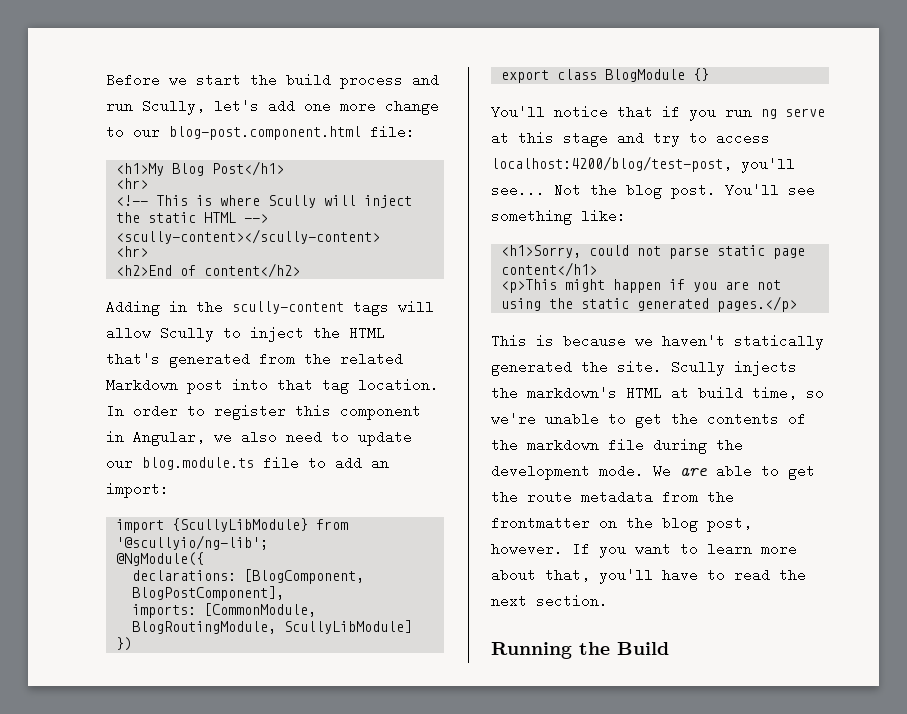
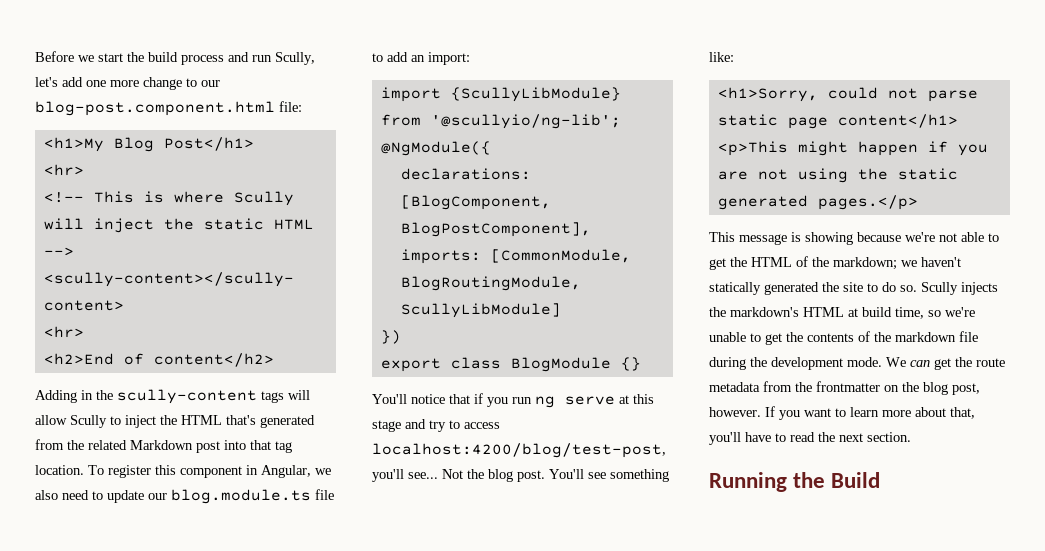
[106,404,205,418] In order to -> [88,465,104,475] To
[536,334,626,348] is because -> [739,232,999,245] [709,256,897,270] message is showing because we're not able to get the HTML of the markdown;
[617,360,662,374] site. -> [843,282,917,292] site to do so.
[680,464,779,478] are able to -> [910,360,930,367] can

